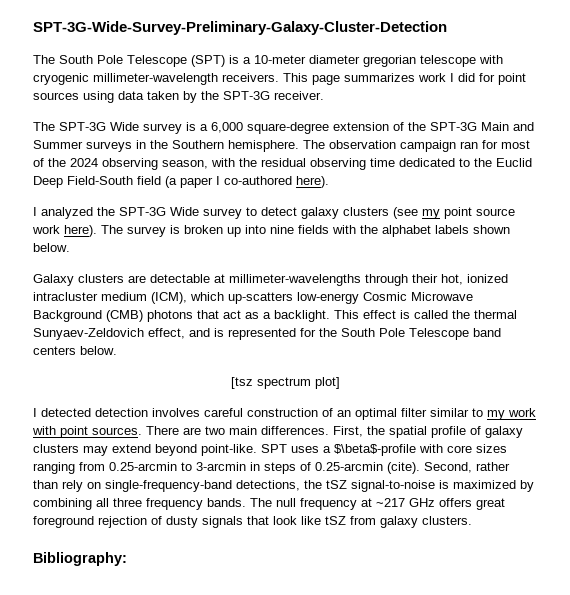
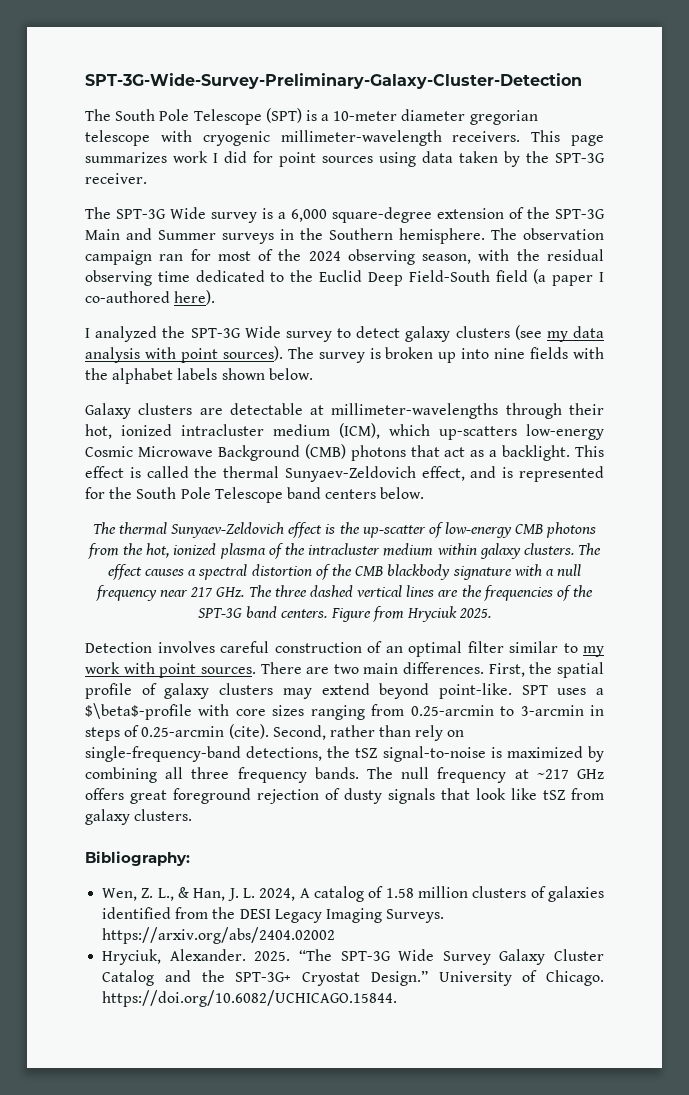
[444,207,515,219] [32,225,97,237] point source work here). -> [573,326,605,338] [85,346,283,363] data analysis with point sources).
[230,377,340,389] [33,408,148,417] [tsz spectrum plot] // I detected detection -> [92,522,597,538] [87,543,602,559] [107,564,582,580] [95,585,594,601] [197,606,492,622] [85,642,152,653] The thermal Sunyaev-Zeldovich effect is the up-scatter of low-energy CMB photons from the hot, ionized plasma of the intracluster medium within galaxy clusters. The effect causes a spectral distortion of the CMB blackbody signature with a null frequency near 217 GHz. The three dashed vertical lines are the frequencies of the SPT-3G band centers. Figure from Hryciuk 2025. // Detection
(127, 559) none -> [102,886,604,902] [102,907,445,923] [102,927,336,944] [102,949,604,965] [102,970,604,986] [102,990,398,1007] // Wen, Z. L., & Han, J. L. 2024, A catalog of 1.58 million clusters of galaxies identified from the DESI Legacy Imaging Surveys. https://arxiv.org/abs/2404.02002 // Hryciuk, Alexander. 2025. “The SPT-3G Wide Survey Galaxy Cluster Catalog and the SPT-3G+ Cryostat Design.” University of Chicago. https://doi.org/10.6082/UCHICAGO.15844.

